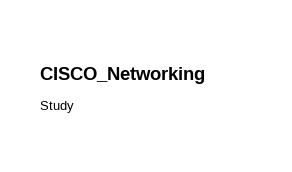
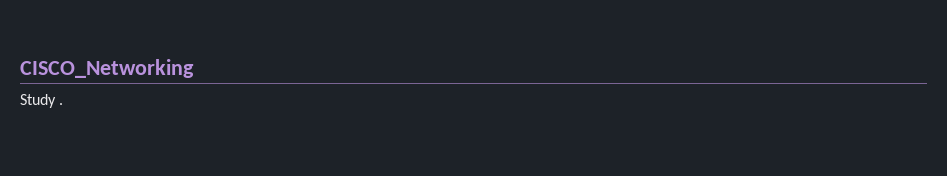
(74, 107) none -> [59,103,64,105] .

